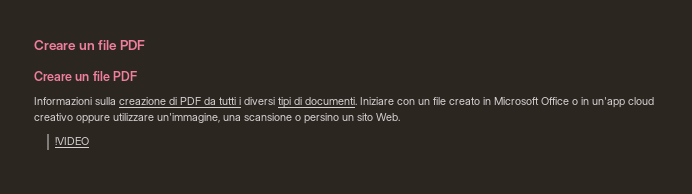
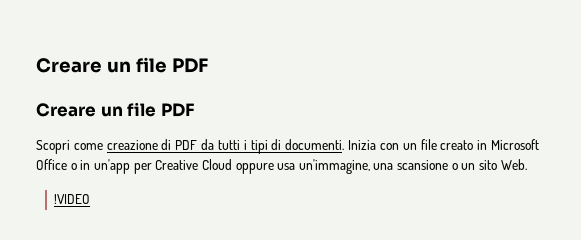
[34,97,116,105] Informazioni sulla -> [36,140,103,154] Scopri come
[244,97,275,105] diversi -> (247, 145) none
[360,97,394,105] Iniziare -> [348,140,377,150] Inizia
[628,97,654,105] [34,113,154,124] cloud creativo oppure utilizzare -> [133,159,296,174] per Creative Cloud oppure usa
[304,113,339,124] persino -> (458, 166) none

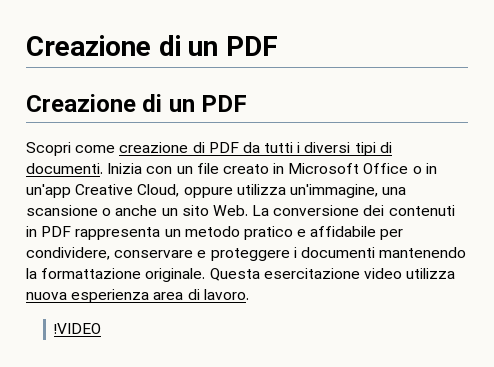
[36,57,208,73] [36,102,157,117] Creare un file PDF // Creare un file -> [26,35,278,56] [26,94,195,112] Creazione di un PDF // Creazione di un
(247, 145) none -> [304,142,351,153] diversi
[133,159,296,174] per Creative Cloud oppure usa -> [75,184,286,198] Creative Cloud, oppure utilizza
(458, 166) none -> [115,205,158,216] anche
(527, 164) none -> [252,205,455,216] [26,226,404,240] [26,247,467,261] [26,268,456,282] [26,289,249,303] La conversione dei contenuti in PDF rappresenta un metodo pratico e affidabile per condividere, conservare e proteggere i documenti mantenendo la formattazione originale. Questa esercitazione video utilizza nuova esperienza area di lavoro.

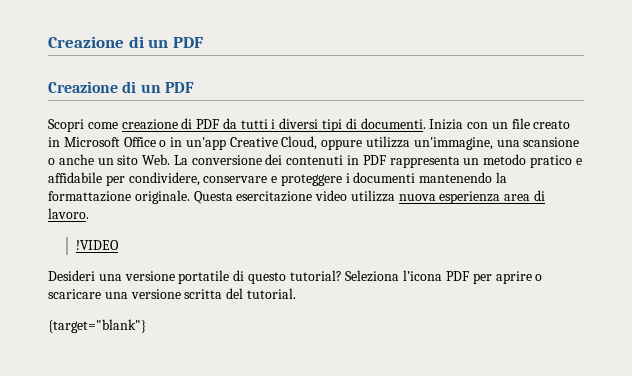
(102, 328) none -> [48,270,543,284] [48,288,296,299] [48,319,146,333] // Desideri una versione portatile di questo tutorial? Seleziona l’icona PDF per aprire o scaricare una versione scritta del tutorial. // {target="blank"}

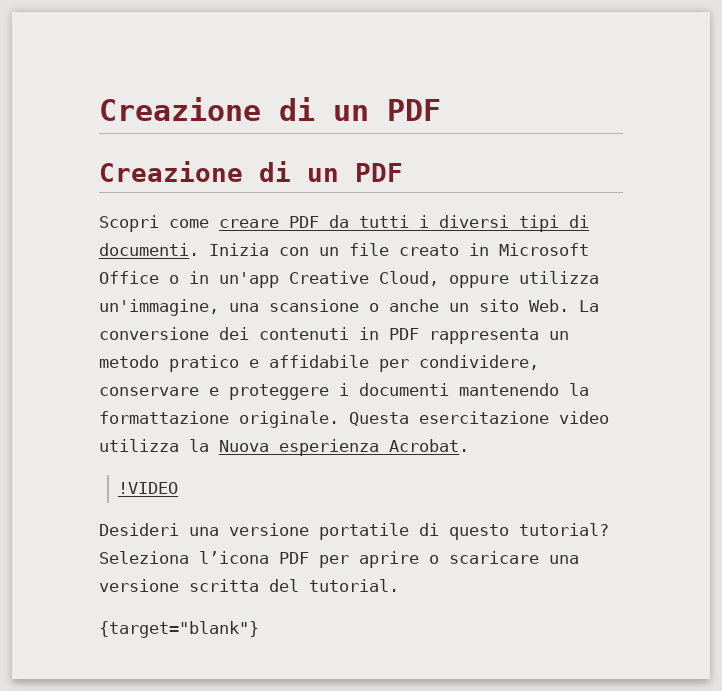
[121,118,193,130] creazione di -> [219,219,279,228] creare
[398,190,546,204] [48,208,89,219] nuova esperienza area di lavoro. -> [189,439,469,456] la Nuova esperienza Acrobat.

